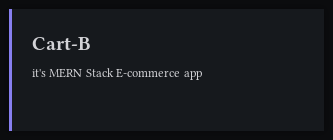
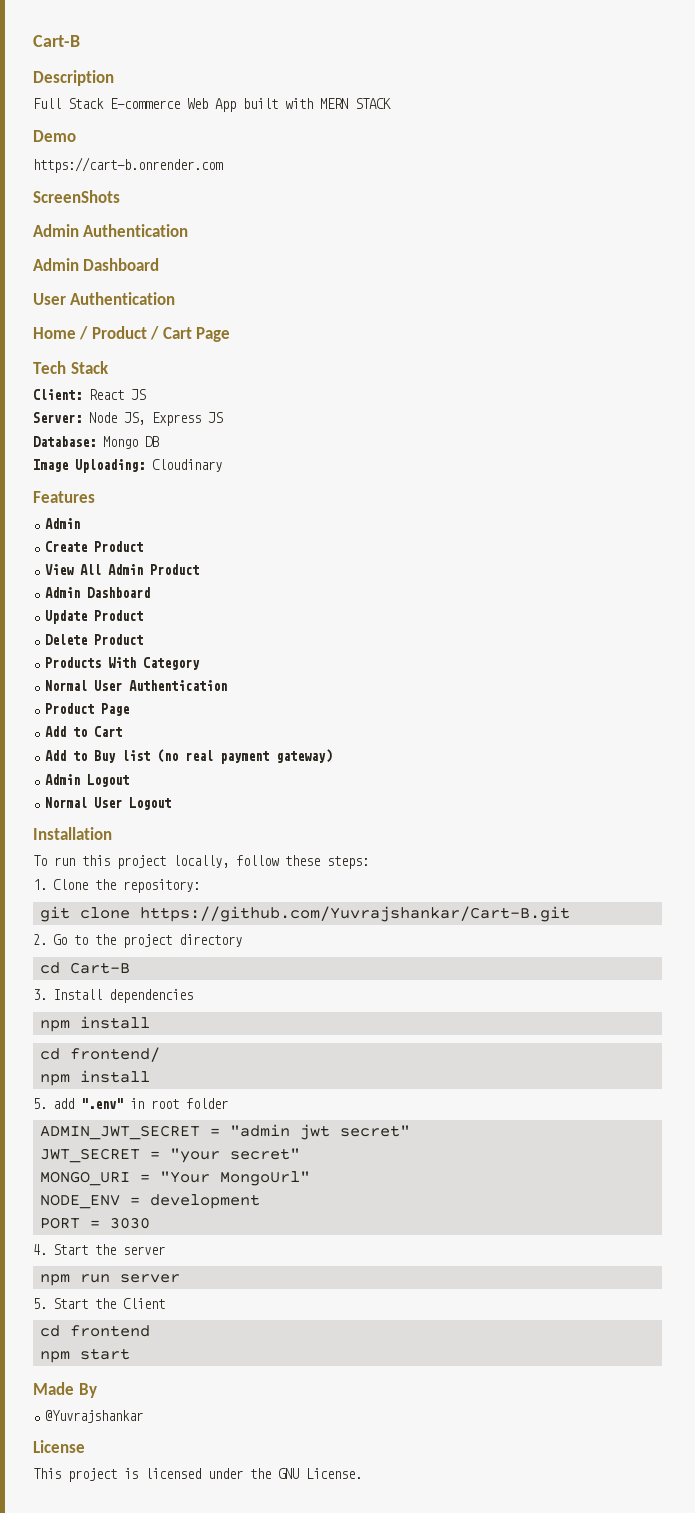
[32,37,91,50] [32,68,202,80] Cart-B // it's MERN Stack E-commerce app -> [33,35,80,47] [33,70,114,86] [33,98,391,112] [33,130,76,142] [33,157,223,173] [33,190,120,203] [33,224,189,237] [33,258,160,271] [33,292,176,305] [33,326,231,342] [33,361,109,374] [33,389,146,400] [33,412,223,426] [33,436,159,449] [33,459,222,473] [33,491,95,503] [45,518,81,529] [45,541,144,552] [45,564,200,575] [45,587,151,598] [45,610,144,624] [45,634,144,645] [45,657,201,670] [45,680,228,691] [45,703,130,716] [45,726,123,737] [45,749,333,764] [45,774,130,787] [45,797,172,810] [33,827,112,840] [33,855,369,869] [33,879,200,893] [39,906,570,922] [33,934,242,948] [39,962,130,974] [33,989,193,1003] [39,1016,150,1032] [39,1047,160,1062] [39,1070,150,1086] [33,1098,228,1109] [39,1124,410,1140] [39,1148,300,1163] [39,1171,310,1186] [39,1194,260,1209] [39,1217,150,1229] [33,1244,165,1255] [39,1274,180,1286] [33,1298,165,1309] [39,1325,150,1337] [39,1348,130,1363] [33,1382,97,1398] [45,1410,144,1423] [33,1440,85,1453] [33,1468,362,1482] Cart-B // Description // Full Stack E-commerce Web App built with MERN STACK // Demo // https://cart-b.onrender.com // ScreenShots // Admin Authentication // Admin Dashboard // User Authentication // Home / Product / Cart Page // Tech Stack // Client: React JS // Server: Node JS, Express JS // Database: Mongo DB // Image Uploading: Cloudinary // Features // Admin // Create Product // View All Admin Product // Admin Dashboard // Update Product // Delete Product // Products With Category // Normal User Authentication // Product Page // Add to Cart // Add to Buy list (no real payment gateway) // Admin Logout // Normal User Logout // Installation // To run this project locally, follow these steps: // 1. Clone the repository: // git clone https://github.com/Yuvrajshankar/Cart-B.git // 2. Go to the project directory // cd Cart-B // 3. Install dependencies // npm install // cd frontend/ // npm install // 5. add ".env" in root folder // ADMIN_JWT_SECRET = "admin jwt secret" // JWT_SECRET = "your secret" // MONGO_URI = "Your MongoUrl" // NODE_ENV = development // PORT = 3030 // 4. Start the server // npm run server // 5. Start the Client // cd frontend // npm start // Made By // @Yuvrajshankar // License // This project is licensed under the GNU License.

